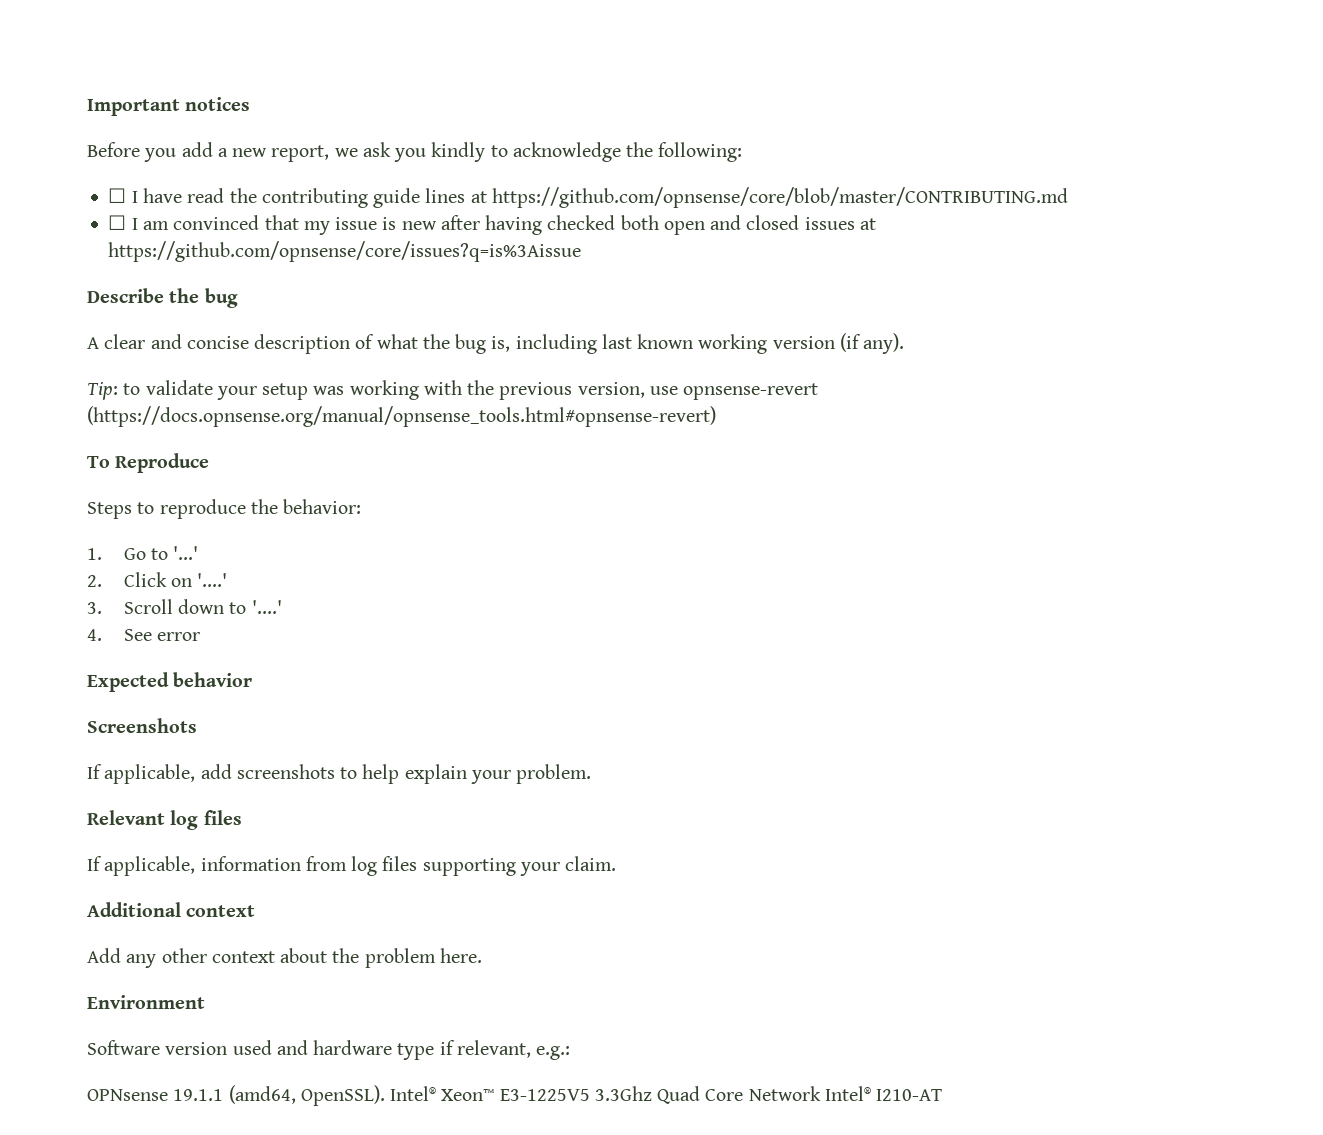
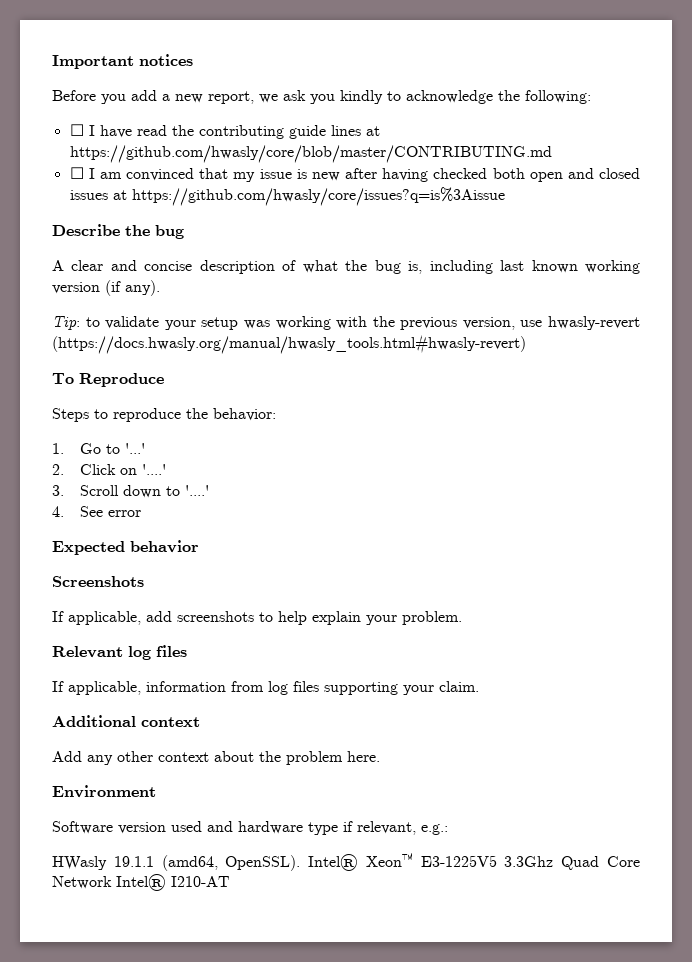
[491,187,1068,208] https://github.com/opnsense/core/blob/master/CONTRIBUTING.md -> [69,145,552,163] https://github.com/hwasly/core/blob/master/CONTRIBUTING.md
[108,241,582,262] https://github.com/opnsense/core/issues?q=is%3Aissue -> [131,187,505,206] https://github.com/hwasly/core/issues?q=is%3Aissue
[683,383,819,400] [87,406,716,427] opnsense-revert (https://docs.opnsense.org/manual/opnsense_tools.html#opnsense-revert) -> [547,316,640,330] [52,334,526,354] hwasly-revert (https://docs.hwasly.org/manual/hwasly_tools.html#hwasly-revert)
[87,1089,168,1101] OPNsense -> [52,856,107,870] HWasly

